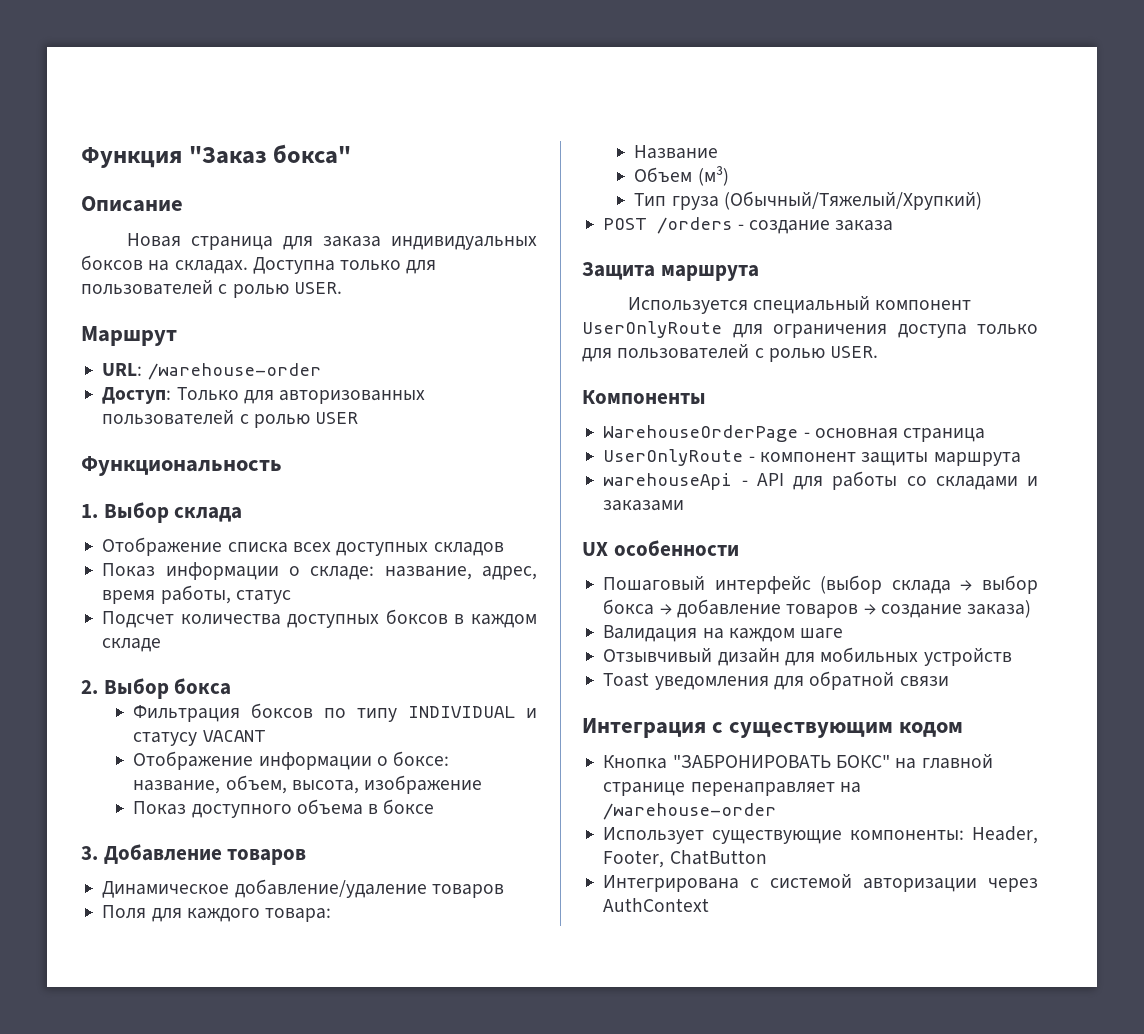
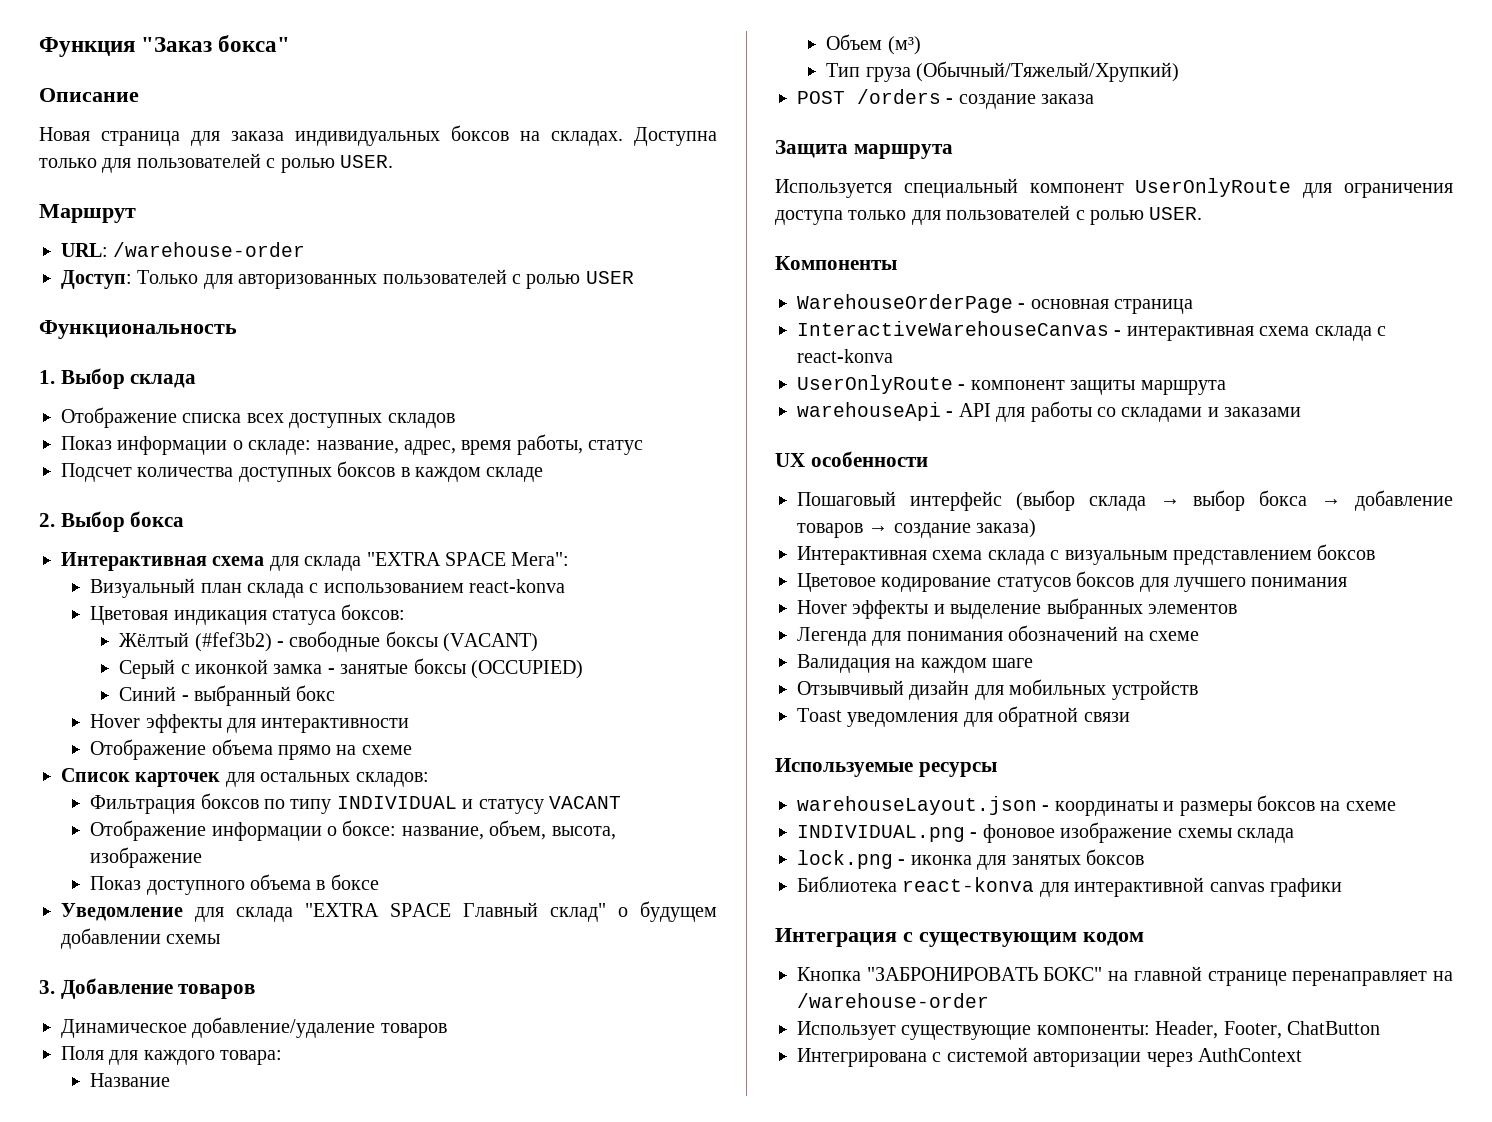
(232, 686) none -> [61,552,570,571] [90,578,566,598] [90,604,406,625] [119,631,539,652] [119,658,584,679] [119,685,336,706] [90,714,410,733] [90,739,412,760] [61,768,429,787] // Интерактивная схема для склада "EXTRA SPACE Мега": // Визуальный план склада с использованием react-konva // Цветовая индикация статуса боксов: // Жёлтый (#fef3b2) - свободные боксы (VACANT) // Серый с иконкой замка - занятые боксы (OCCUPIED) // Синий - выбранный бокс // Hover эффекты для интерактивности // Отображение объема прямо на схеме // Список карточек для остальных складов:
(435, 806) none -> [61,901,717,922] [61,928,221,949] // Уведомление для склада "EXTRA SPACE Главный склад" о будущем добавлении схемы
(986, 435) none -> [797,321,1386,341] [797,349,893,363] // InteractiveWarehouseCanvas - интерактивная схема склада с react-konva
(1032, 609) none -> [797,544,1376,565] [797,571,1348,592] [797,598,1237,619] [797,625,1199,646] // Интерактивная схема склада с визуальным представлением боксов // Цветовое кодирование статусов боксов для лучшего понимания // Hover эффекты и выделение выбранных элементов // Легенда для понимания обозначений на схеме
(949, 681) none -> [775,758,997,777] [797,795,1396,816] [797,822,1294,843] [797,849,1144,870] [797,876,1342,897] // Используемые ресурсы // warehouseLayout.json - координаты и размеры боксов на схеме // INDIVIDUAL.png - фоновое изображение схемы склада // lock.png - иконка для занятых боксов // Библиотека react-konva для интерактивной canvas графики

